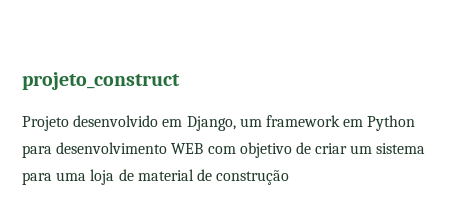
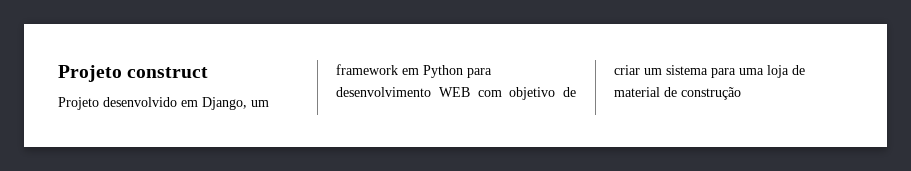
[22,72,180,90] projeto_construct -> [58,65,209,82] Projeto construct

